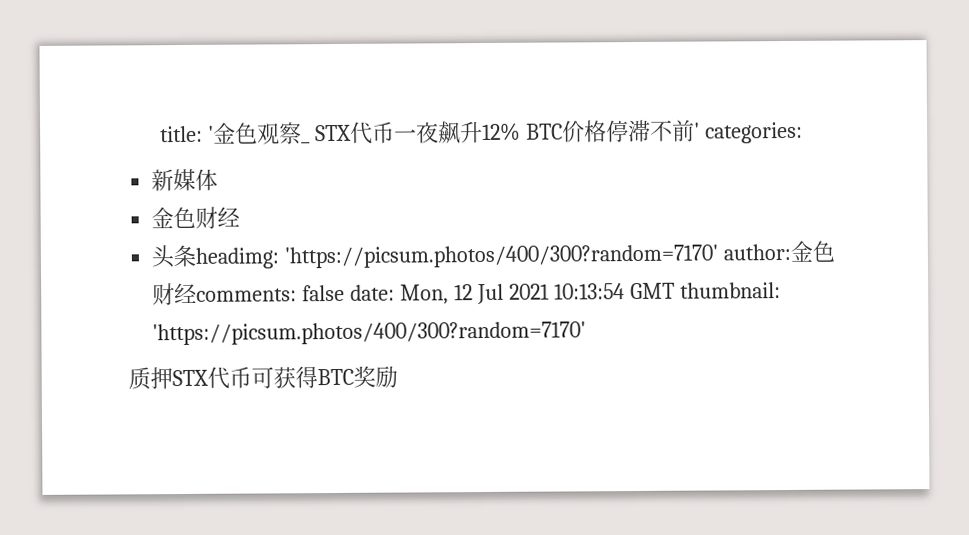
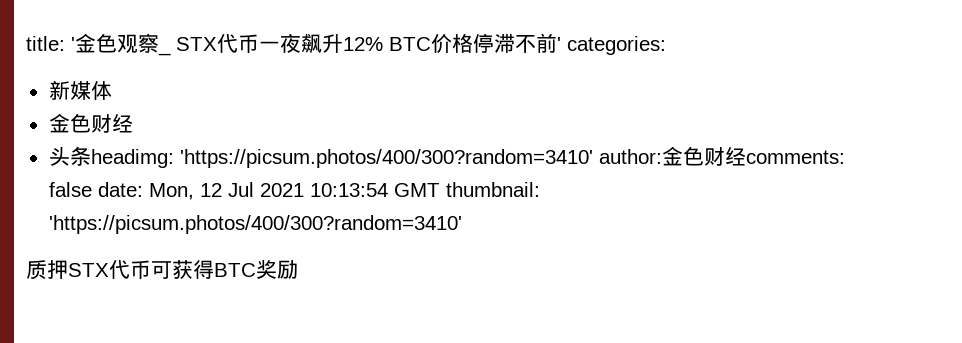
[284,244,719,269] 'https://picsum.photos/400/300?random=7170' -> [179,149,593,168] 'https://picsum.photos/400/300?random=3410'
[152,321,587,346] 'https://picsum.photos/400/300?random=7170' -> [48,215,462,234] 'https://picsum.photos/400/300?random=3410'

